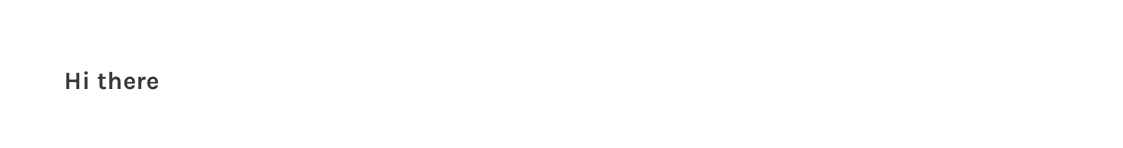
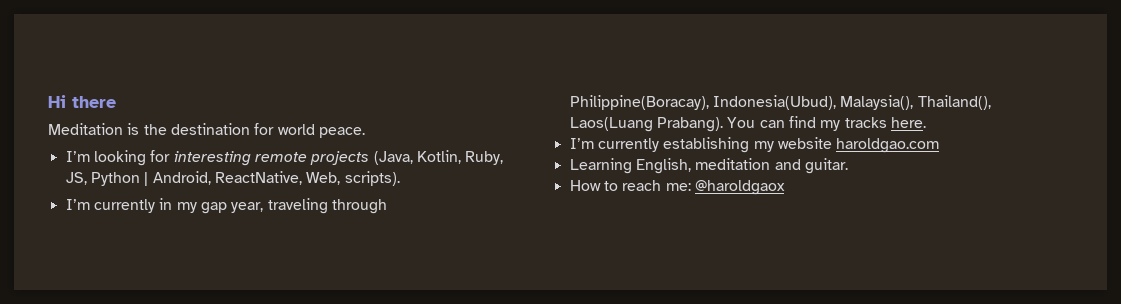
(159, 80) none -> [48,123,365,138] [65,150,504,166] [65,171,400,186] [65,198,387,214] [569,95,991,110] [569,116,926,132] [569,137,940,153] [569,158,848,174] [569,180,785,195] // Meditation is the destination for world peace. // I’m looking for interesting remote projects (Java, Kotlin, Ruby, JS, Python | Android, ReactNative, Web, scripts). // I’m currently in my gap year, traveling through Philippine(Boracay), Indonesia(Ubud), Malaysia(), Thailand(), Laos(Luang Prabang). You can find my tracks here. // I’m currently establishing my website haroldgao.com // Learning English, meditation and guitar. // How to reach me: @haroldgaox

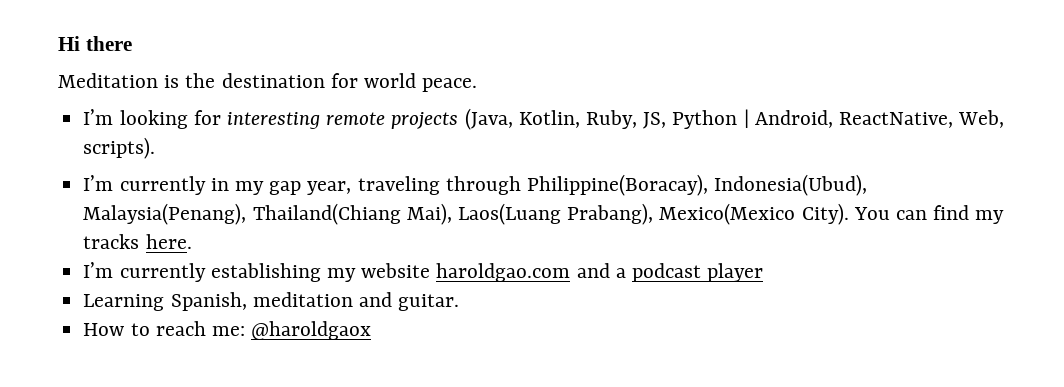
[840,95,991,110] [569,117,723,132] Malaysia(), Thailand(), Laos(Luang Prabang). -> [83,203,849,225] Malaysia(Penang), Thailand(Chiang Mai), Laos(Luang Prabang), Mexico(Mexico City).
(940, 145) none -> [576,263,764,282] and a podcast player
[635,158,691,174] English, -> [170,292,247,311] Spanish,

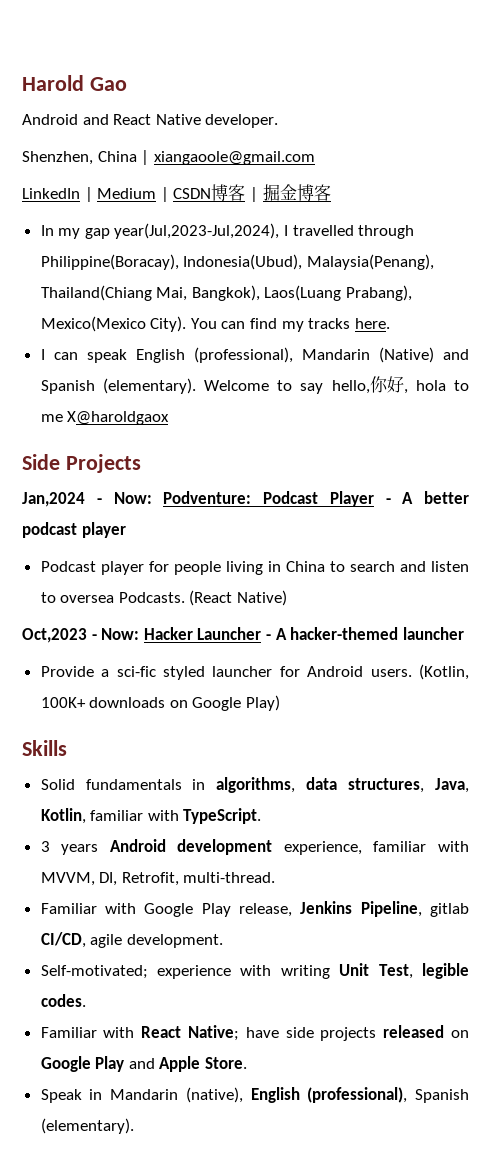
[58,36,132,51] [58,73,478,92] [83,108,1005,130] [83,137,156,159] [83,175,440,195] Hi there // Meditation is the destination for world peace. // I’m looking for interesting remote projects (Java, Kotlin, Ruby, JS, Python | Android, ReactNative, Web, scripts). // I’m currently in my gap year, traveling -> [22,75,127,91] [22,114,279,128] [22,150,315,165] [22,184,331,202] [40,223,354,239] Harold Gao // Android and React Native developer. // Shenzhen, China | xiangaoole@gmail.com // LinkedIn | Medium | CSDN博客 | 掘金博客 // In my gap year(Jul,2023-Jul,2024), I travelled
[406,203,452,225] Mai), -> [156,285,260,301] Mai, Bangkok),
[83,262,764,282] [83,292,460,311] [83,321,372,340] I’m currently establishing my website haroldgao.com and a podcast player // Learning Spanish, meditation and guitar. // How to reach me: @haroldgaox -> [40,347,469,363] [40,376,470,394] [40,411,170,425] [22,454,141,473] [22,491,469,507] [22,522,126,538] [40,561,469,575] [40,590,288,606] [22,627,464,643] [40,664,470,680] [40,695,281,711] [22,740,67,756] [40,777,469,793] [40,808,262,824] [40,839,470,855] [40,872,276,886] [40,901,469,917] [40,932,223,948] [40,963,469,979] [40,994,86,1007] [40,1025,470,1041] [40,1056,248,1072] [40,1087,469,1103] [40,1118,134,1134] I can speak English (professional), Mandarin (Native) and Spanish (elementary). Welcome to say hello,你好, hola to me X@haroldgaox // Side Projects // Jan,2024 - Now: Podventure: Podcast Player - A better podcast player // Podcast player for people living in China to search and listen to oversea Podcasts. (React Native) // Oct,2023 - Now: Hacker Launcher - A hacker-themed launcher // Provide a sci-fic styled launcher for Android users. (Kotlin, 100K+ downloads on Google Play) // Skills // Solid fundamentals in algorithms, data structures, Java, Kotlin, familiar with TypeScript. // 3 years Android development experience, familiar with MVVM, DI, Retrofit, multi-thread. // Familiar with Google Play release, Jenkins Pipeline, gitlab CI/CD, agile development. // Self-motivated; experience with writing Unit Test, legible codes. // Familiar with React Native; have side projects released on Google Play and Apple Store. // Speak in Mandarin (native), English (professional), Spanish (elementary).

